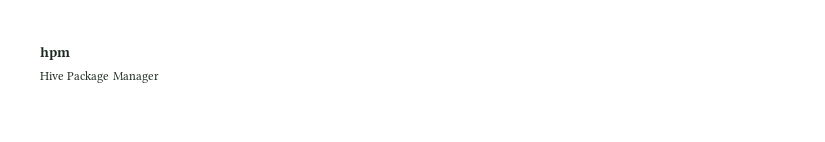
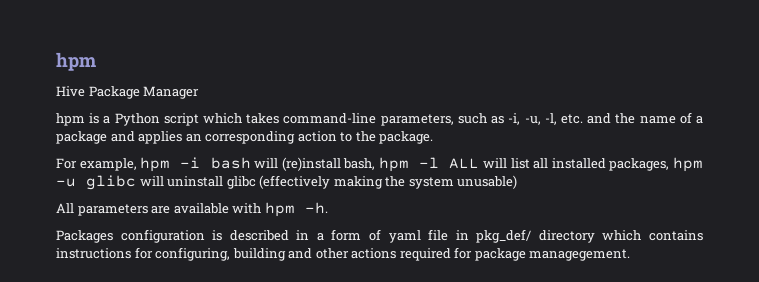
(159, 77) none -> [56,112,704,126] [56,131,434,144] [56,157,703,172] [56,175,518,190] [56,202,328,217] [56,229,703,243] [56,247,631,261] // hpm is a Python script which takes command-line parameters, such as -i, -u, -l, etc. and the name of a package and applies an corresponding action to the package. // For example, hpm -i bash will (re)install bash, hpm -l ALL will list all installed packages, hpm -u glibc will uninstall glibc (effectively making the system unusable) // All parameters are available with hpm -h. // Packages configuration is described in a form of yaml file in pkg_def/ directory which contains instructions for configuring, building and other actions required for package managegement.

